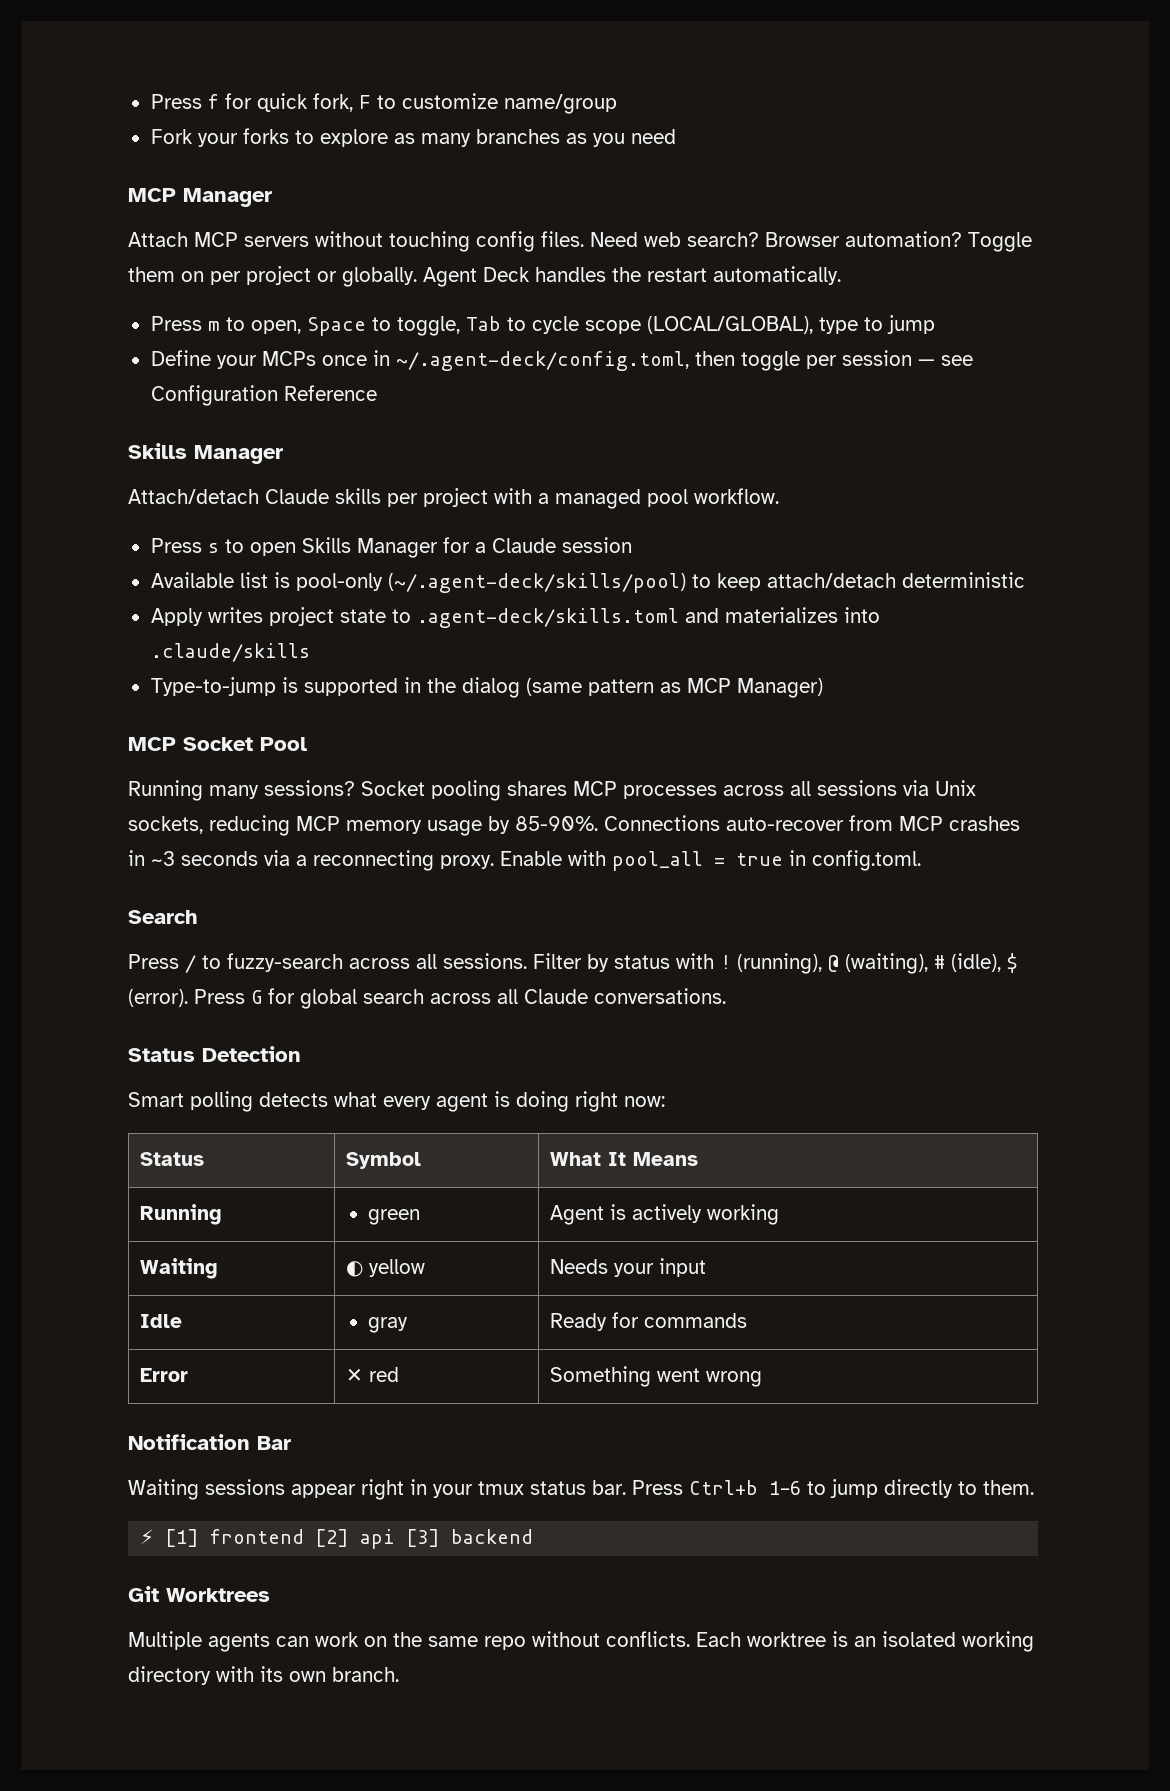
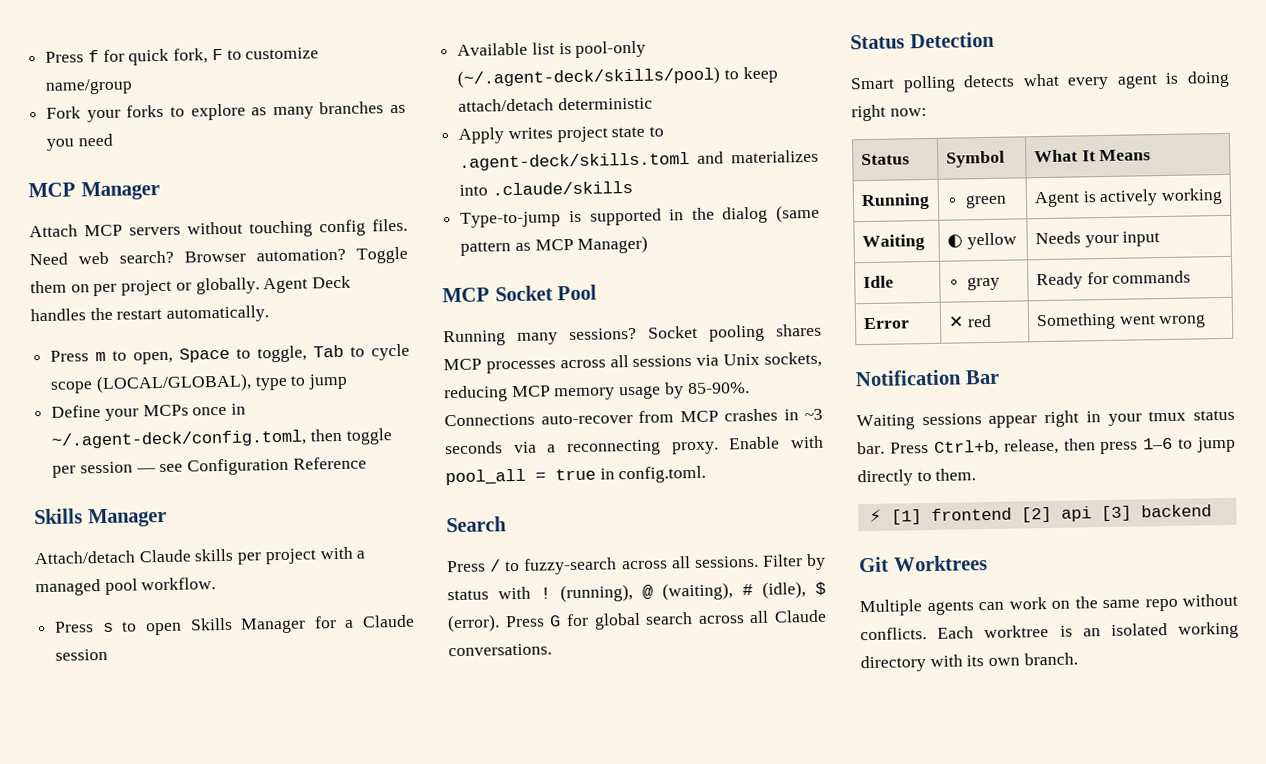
[689,1480,758,1495] Ctrl+b -> [933,438,1139,456] Ctrl+b, release, then press

